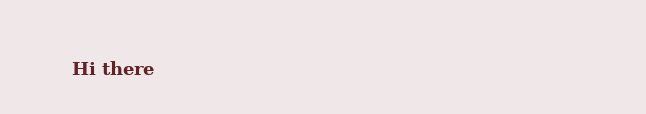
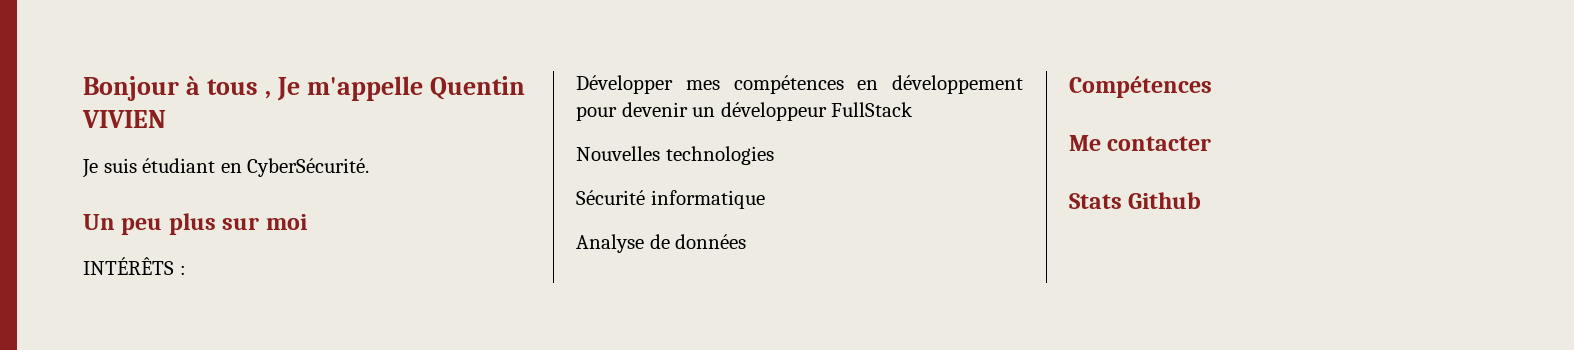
[72,61,154,75] Hi there -> [83,76,526,101] [82,110,166,128] [82,158,370,178] [83,213,308,235] [83,257,186,275] [576,75,1023,94] [576,102,914,121] [576,146,774,165] [576,190,765,209] [576,234,747,253] [1069,76,1212,98] [1069,135,1212,151] [1069,192,1202,209] Bonjour à tous , Je m'appelle Quentin VIVIEN // Je suis étudiant en CyberSécurité. // Un peu plus sur moi // INTÉRÊTS : // Développer mes compétences en développement pour devenir un développeur FullStack // Nouvelles technologies // Sécurité informatique // Analyse de données // Compétences // Me contacter // Stats Github

